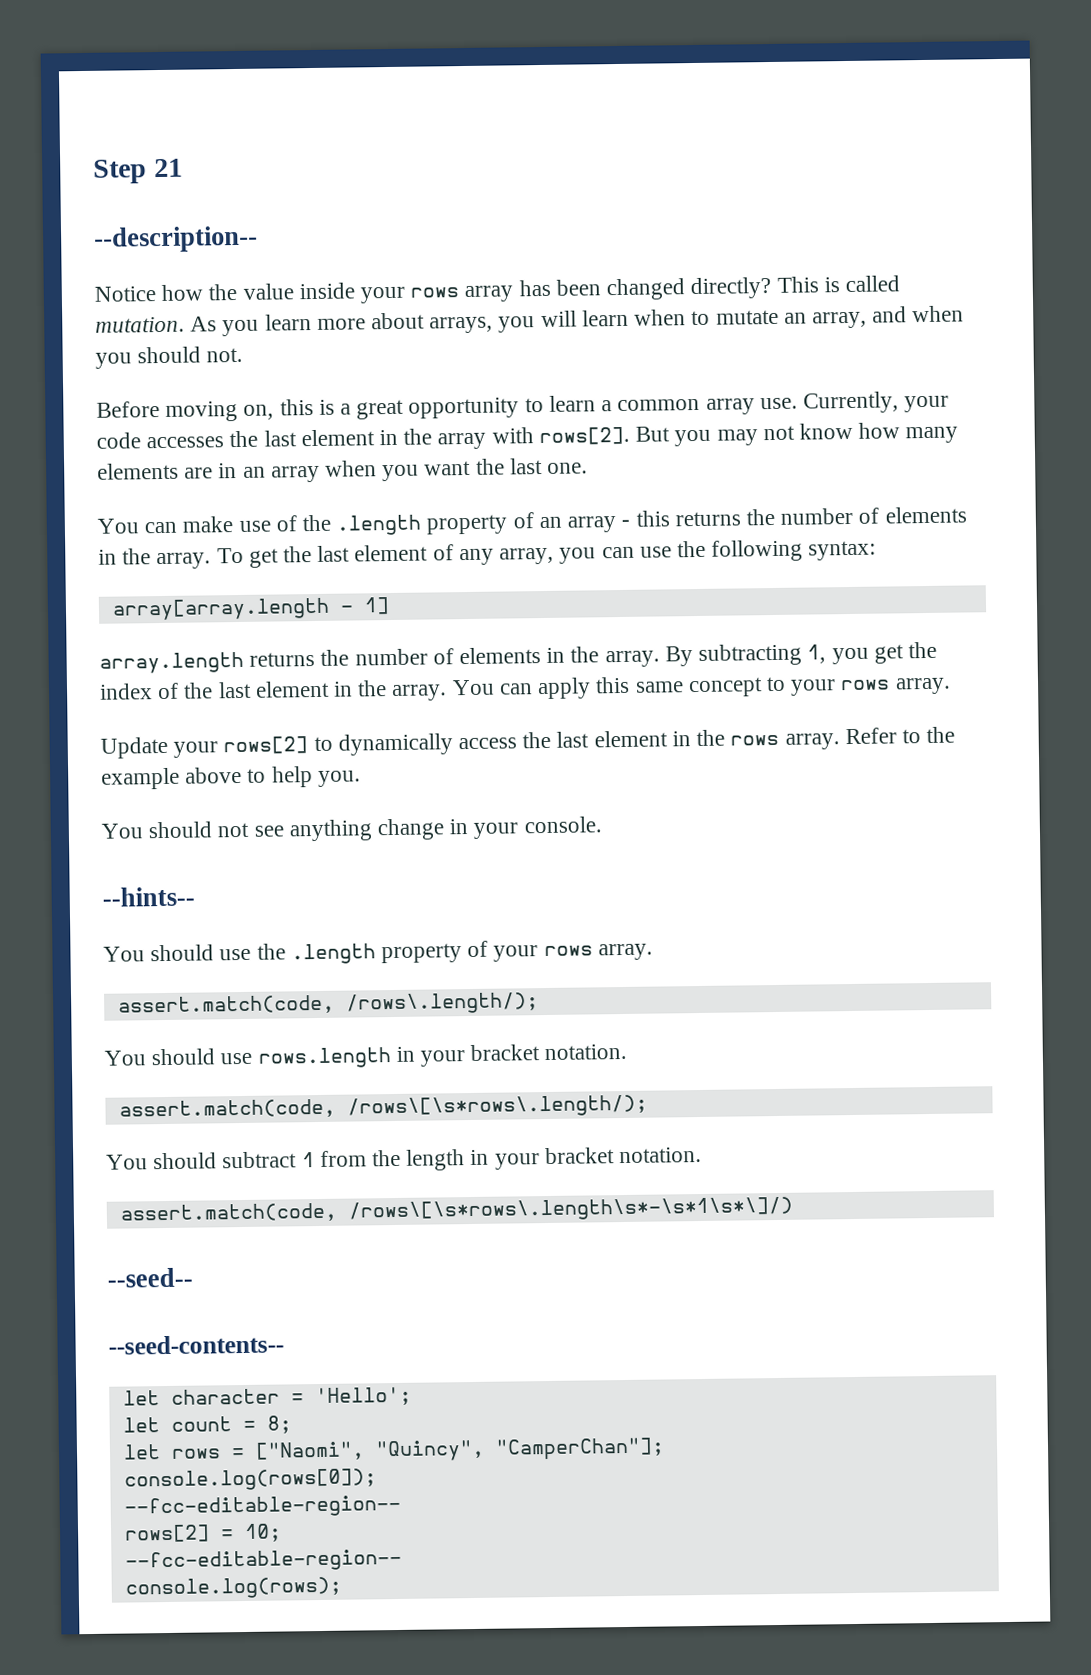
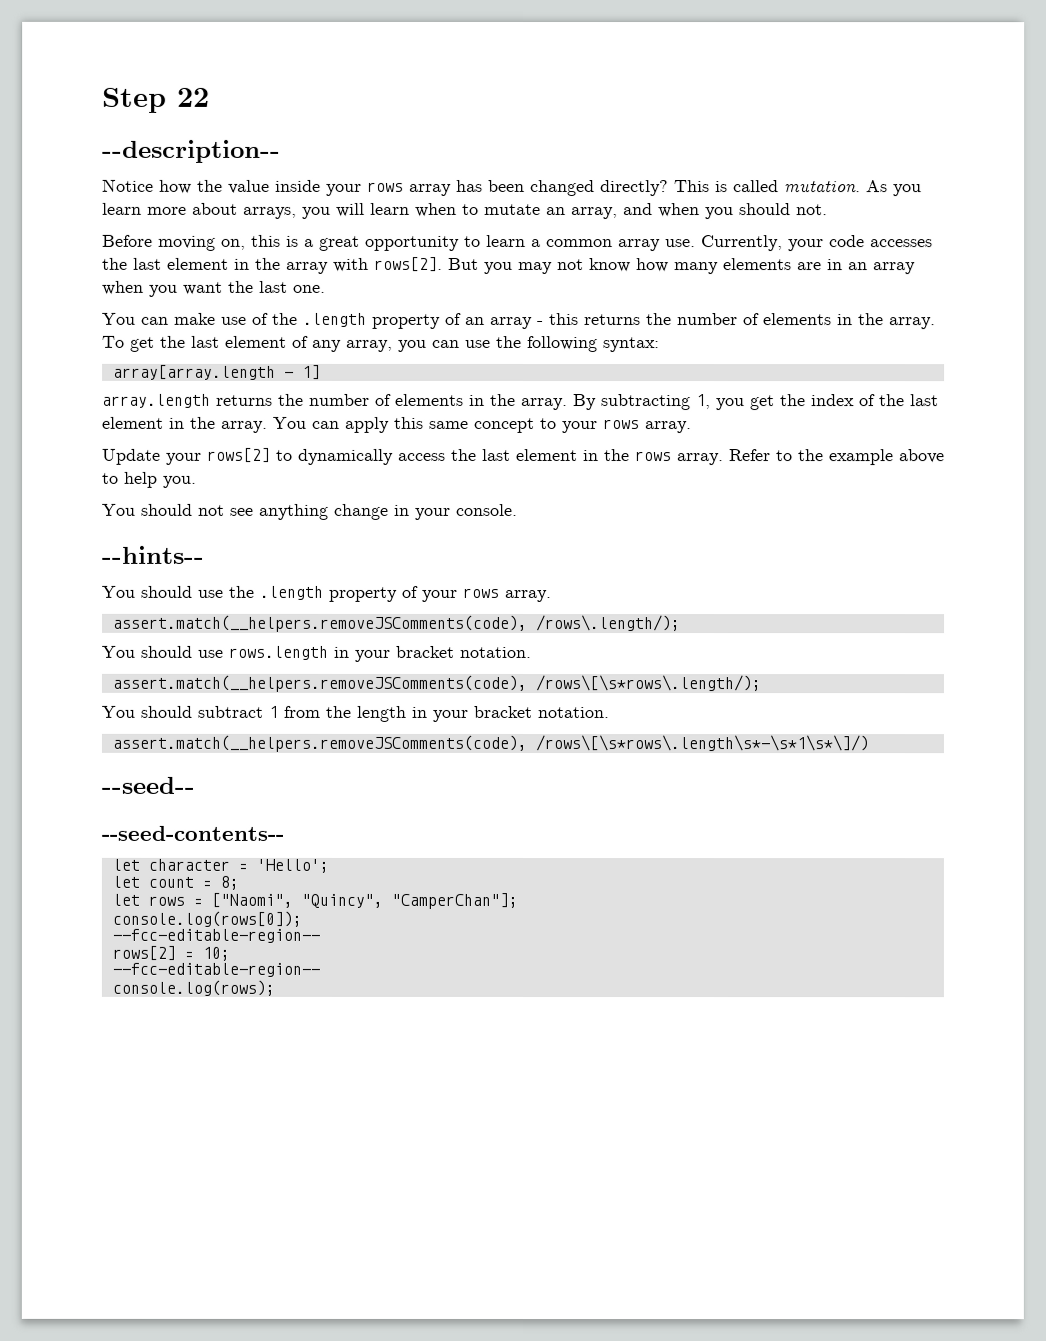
[153,158,183,178] 21 -> [177,87,210,107] 22
[117,994,335,1016] assert.match(code, -> [112,614,528,633] assert.match(__helpers.removeJSComments(code),
[118,1098,336,1120] assert.match(code, -> [111,674,527,693] assert.match(__helpers.removeJSComments(code),
[119,1202,337,1224] assert.match(code, -> [111,734,527,753] assert.match(__helpers.removeJSComments(code),

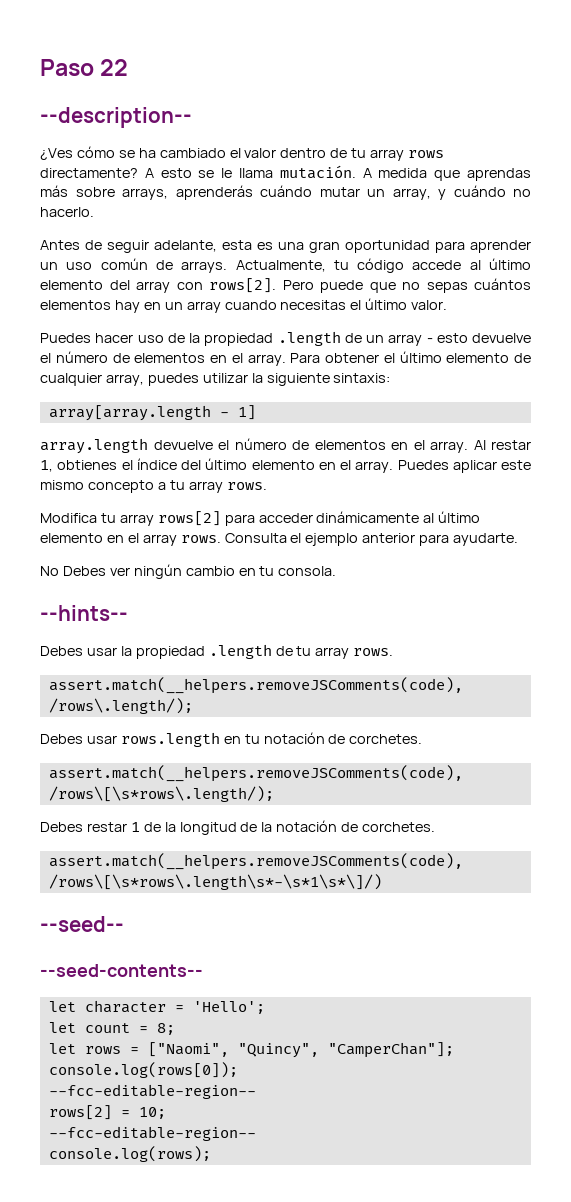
[102,87,167,113] Step -> [40,59,94,76] Paso
[102,178,922,197] [102,202,828,220] [102,234,933,252] [102,256,916,275] [102,280,326,297] [102,312,936,330] [102,335,660,353] [112,364,321,380] [102,393,939,411] [102,416,692,434] [102,447,945,466] [102,471,197,488] [102,503,518,520] [102,545,205,564] [102,585,552,603] [112,614,681,633] [102,645,532,662] [111,674,761,693] [101,705,609,722] Notice how the value inside your rows array has been changed directly? This is called mutation. As you learn more about arrays, you will learn when to mutate an array, and when you should not. // Before moving on, this is a great opportunity to learn a common array use. Currently, your code accesses the last element in the array with rows[2]. But you may not know how many elements are in an array when you want the last one. // You can make use of the .length property of an array - this returns the number of elements in the array. To get the last element of any array, you can use the following syntax: // array[array.length - 1] // array.length returns the number of elements in the array. By subtracting 1, you get the index of the last element in the array. You can apply this same concept to your rows array. // Update your rows[2] to dynamically access the last element in the rows array. Refer to the example above to help you. // You should not see anything change in your console. // --hints-- // You should use the .length property of your rows array. // assert.match(__helpers.removeJSComments(code), /rows\.length/); // You should use rows.length in your bracket notation. // assert.match(__helpers.removeJSComments(code), /rows\[\s*rows\.length/); // You should subtract 1 from the length in your bracket notation. -> [40,146,445,161] [40,165,532,181] [40,185,531,200] [40,207,94,217] [40,240,531,253] [40,258,531,273] [40,278,531,293] [40,298,448,313] [40,331,531,346] [40,351,531,366] [40,373,391,386] [48,405,256,421] [40,438,531,454] [40,458,531,473] [40,480,267,493] [40,511,481,526] [40,533,519,546] [40,564,337,579] [40,605,128,621] [40,644,394,659] [48,677,463,694] [48,698,193,714] [40,732,423,747] [48,765,463,782] [48,786,274,802] [40,820,436,835] ¿Ves cómo se ha cambiado el valor dentro de tu array rows directamente? A esto se le llama mutación. A medida que aprendas más sobre arrays, aprenderás cuándo mutar un array, y cuándo no hacerlo. // Antes de seguir adelante, esta es una gran oportunidad para aprender un uso común de arrays. Actualmente, tu código accede al último elemento del array con rows[2]. Pero puede que no sepas cuántos elementos hay en un array cuando necesitas el último valor. // Puedes hacer uso de la propiedad .length de un array - esto devuelve el número de elementos en el array. Para obtener el último elemento de cualquier array, puedes utilizar la siguiente sintaxis: // array[array.length - 1] // array.length devuelve el número de elementos en el array. Al restar 1, obtienes el índice del último elemento en el array. Puedes aplicar este mismo concepto a tu array rows. // Modifica tu array rows[2] para acceder dinámicamente al último elemento en el array rows. Consulta el ejemplo anterior para ayudarte. // No Debes ver ningún cambio en tu consola. // --hints-- // Debes usar la propiedad .length de tu array rows. // assert.match(__helpers.removeJSComments(code), /rows\.length/); // Debes usar rows.length en tu notación de corchetes. // assert.match(__helpers.removeJSComments(code), /rows\[\s*rows\.length/); // Debes restar 1 de la longitud de la notación de corchetes.

